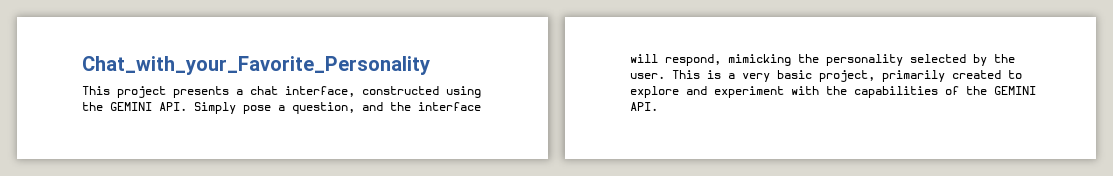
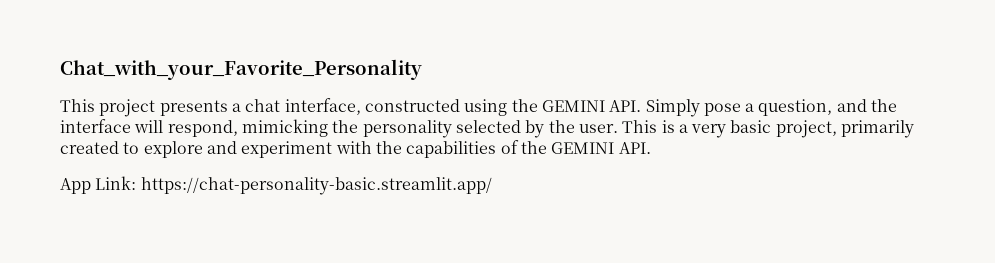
(658, 106) none -> [60,176,492,195] // App Link: https://chat-personality-basic.streamlit.app/

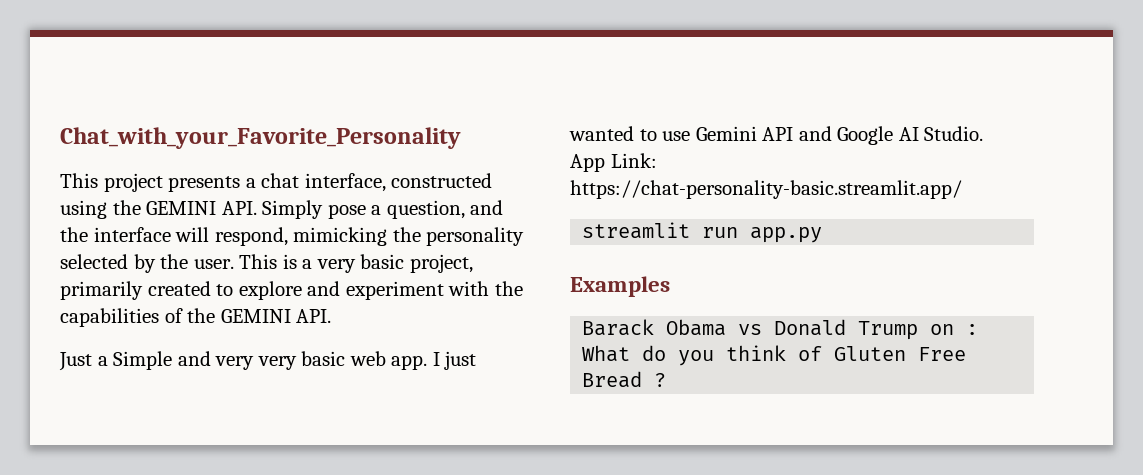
[60,176,492,195] App Link: https://chat-personality-basic.streamlit.app/ -> [59,351,477,371] [569,126,984,145] [570,153,657,172] [570,180,962,199] [582,222,823,243] [570,276,670,297] [582,319,979,340] [582,345,967,366] [582,371,667,388] Just a Simple and very very basic web app. I just wanted to use Gemini API and Google AI Studio. // App Link: https://chat-personality-basic.streamlit.app/ // streamlit run app.py // Examples // Barack Obama vs Donald Trump on : What do you think of Gluten Free Bread ?

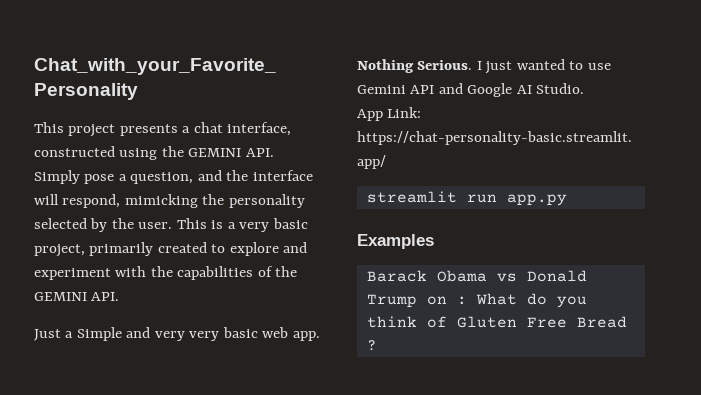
(428, 362) none -> [357,59,473,73] Nothing Serious.

